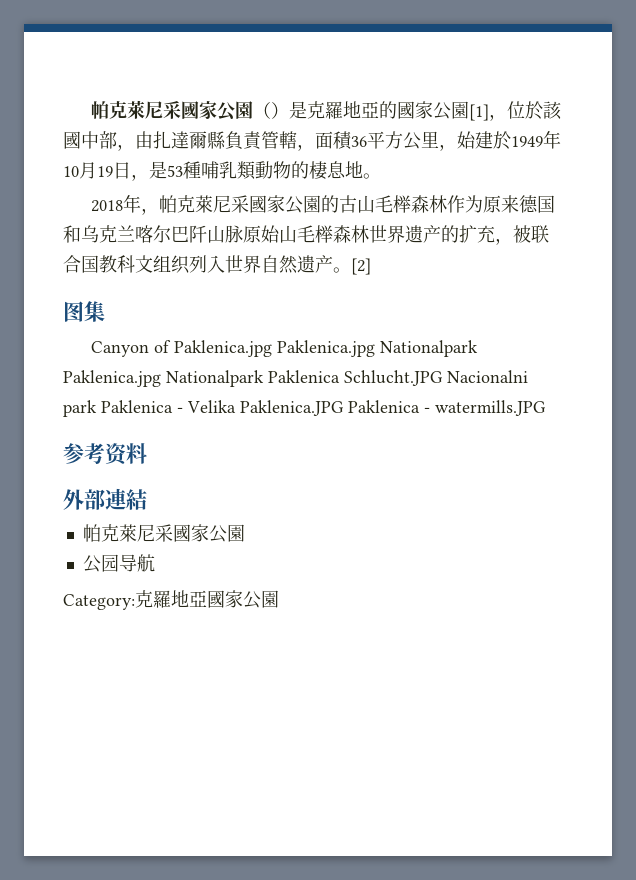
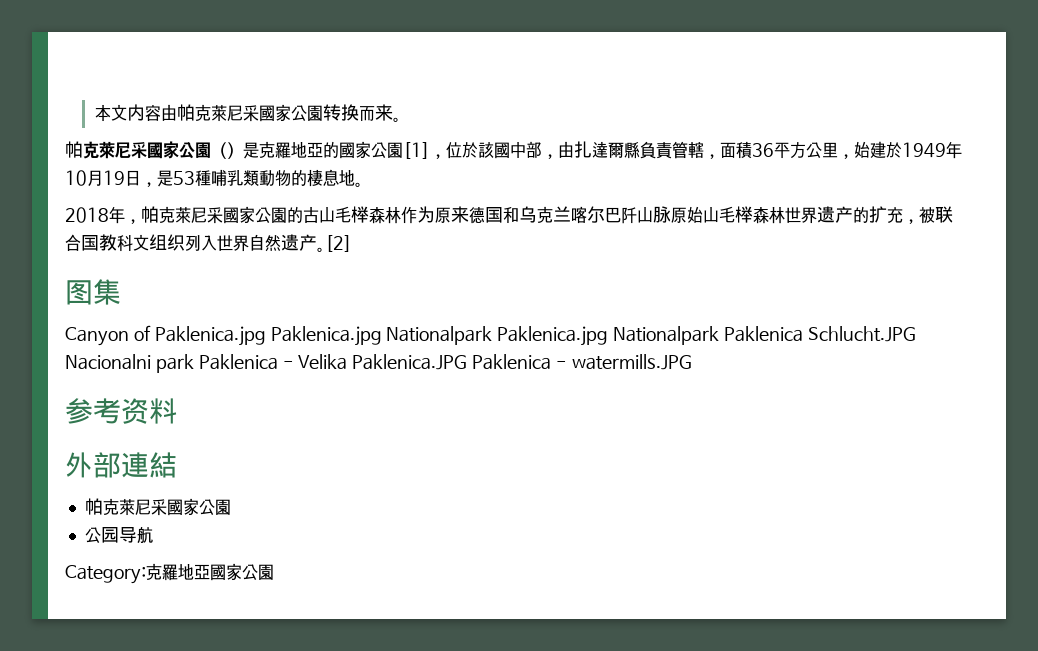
(90, 110) none -> [94,104,401,122] 本文内容由帕克萊尼采國家公園转换而来。 //

